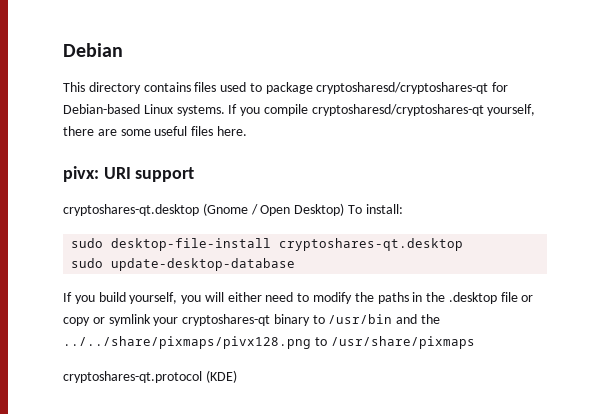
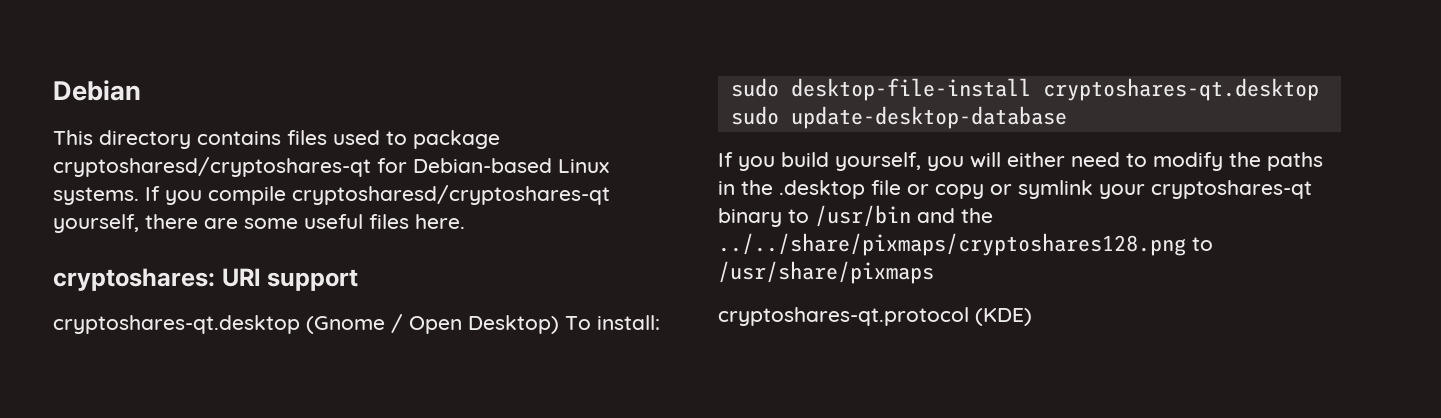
[63,166,99,182] pivx: -> [53,268,215,291] cryptoshares:
[63,336,311,349] ../../share/pixmaps/pivx128.png -> [718,233,1186,256] ../../share/pixmaps/cryptoshares128.png

